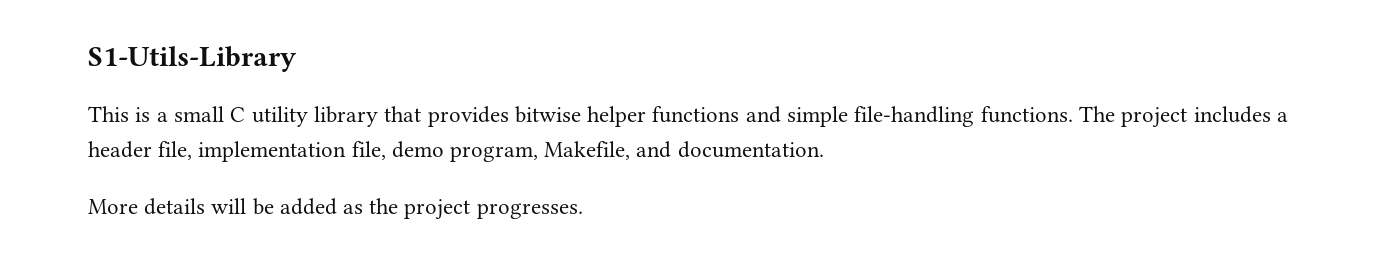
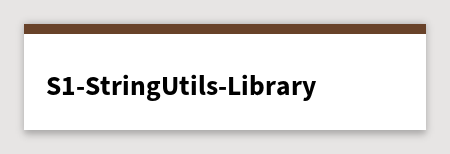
[88,46,297,72] [88,106,1288,128] [88,141,824,162] [88,198,583,220] S1-Utils-Library // This is a small C utility library that provides bitwise helper functions and simple file-handling functions. The project includes a header file, implementation file, demo program, Makefile, and documentation. // More details will be added as the project progresses. -> [46,74,316,101] S1-StringUtils-Library

